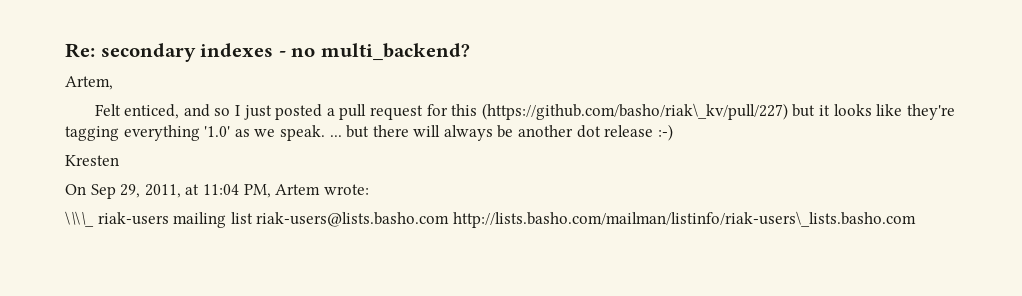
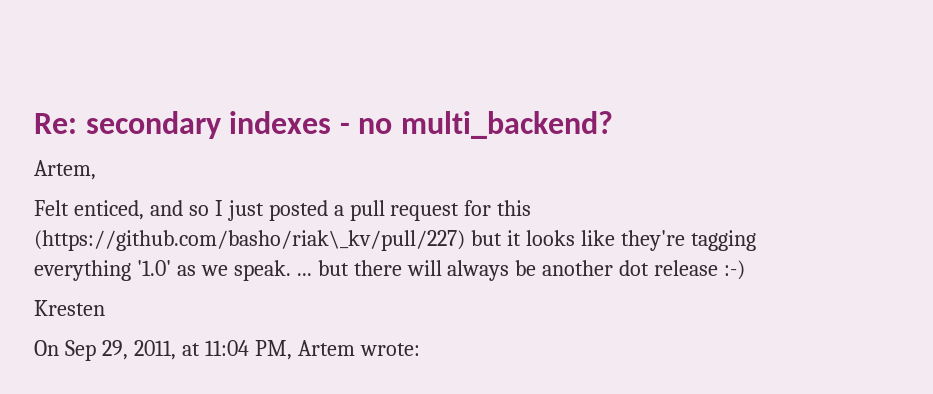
[65,211,916,228] // \\\\_ riak-users mailing list riak-users@lists.basho.com http://lists.basho.com/mailman/listinfo/riak-users\_lists.basho.com -> (420, 349) none

